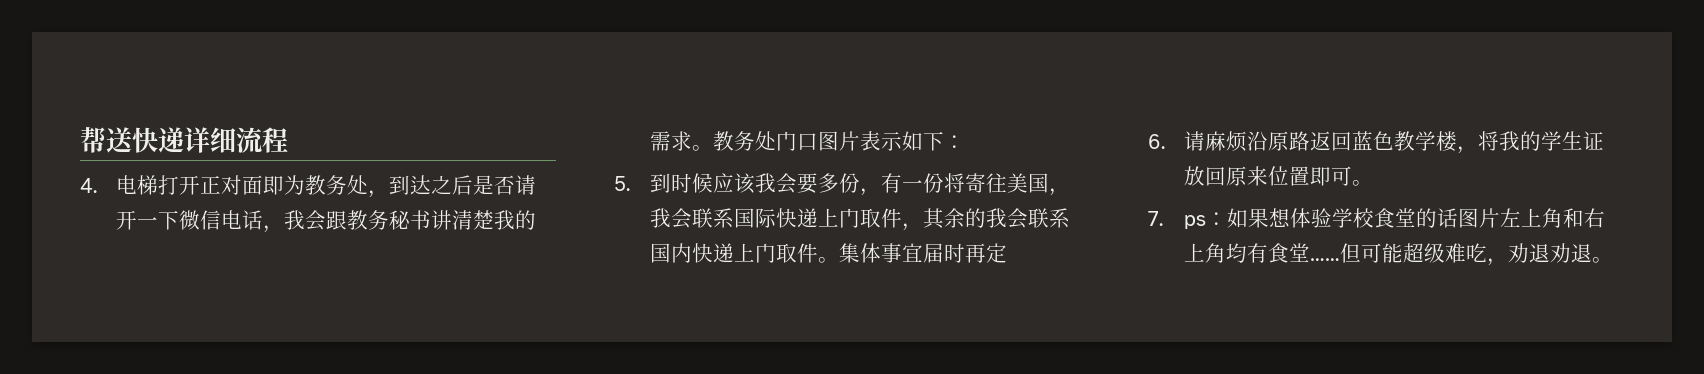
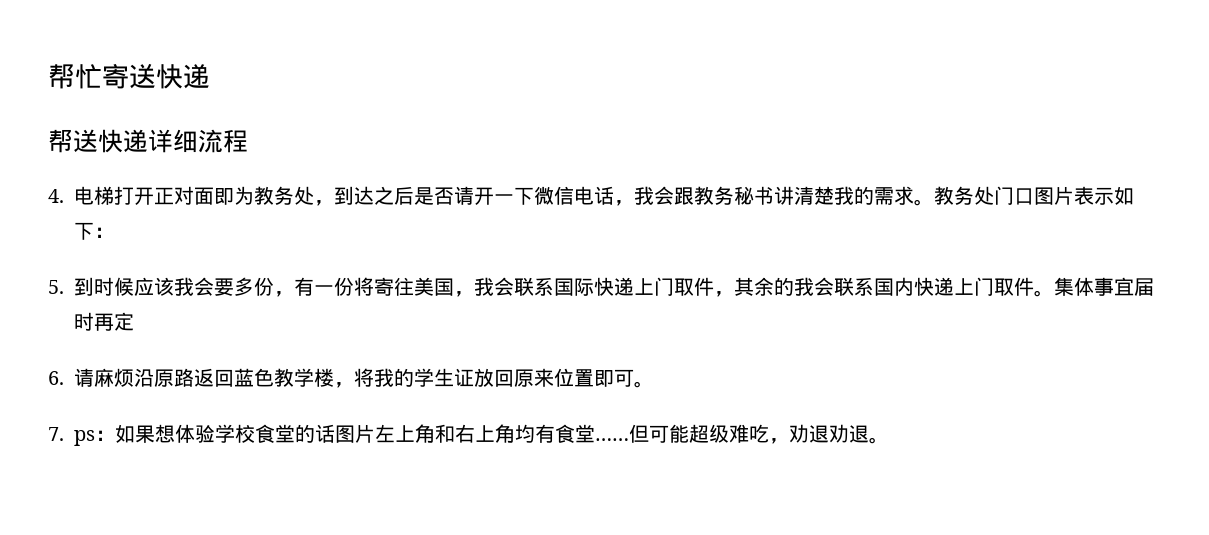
[80,127,106,153] 帮 -> [48,63,210,89] [48,129,73,153] 帮忙寄送快递 // 帮

